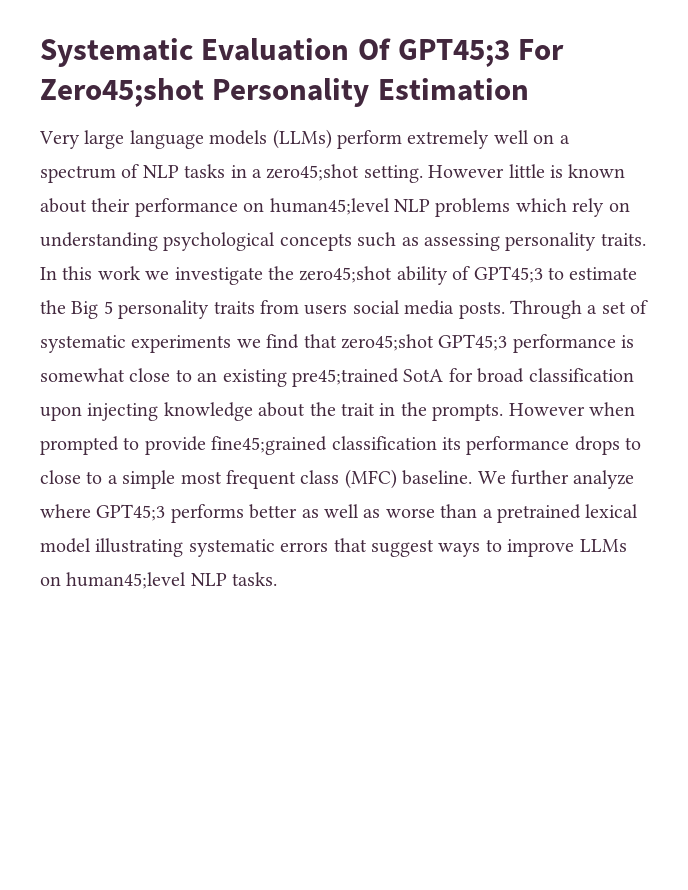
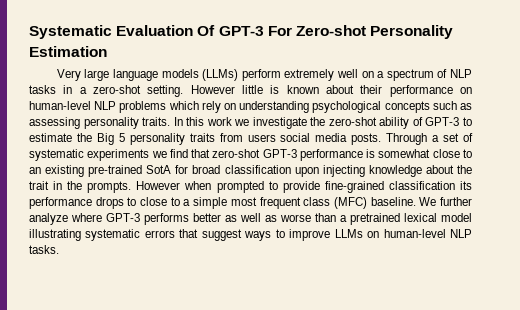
[398,39,565,67] [40,78,204,107] GPT45;3 For Zero45;shot -> [218,25,366,36] GPT-3 For Zero-shot
[266,164,360,181] zero45;shot -> [92,85,141,94] zero-shot
[269,198,390,215] human45;level -> [29,101,91,110] human-level
[299,266,393,283] zero45;shot -> [328,117,377,126] zero-shot
[473,266,543,283] GPT45;3 -> [425,117,460,126] GPT-3
[341,334,508,351] zero45;shot GPT45;3 -> [212,149,297,158] zero-shot GPT-3
[292,368,399,387] pre45;trained -> [88,165,143,177] pre-trained
[211,436,328,455] fine45;grained -> [324,181,384,193] fine-grained
[96,504,166,521] GPT45;3 -> [106,213,140,222] GPT-3
[66,572,187,589] human45;level -> [383,229,446,238] human-level

